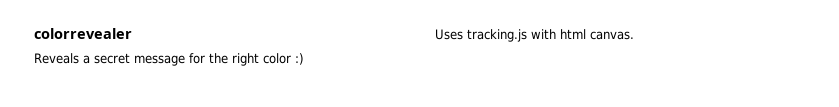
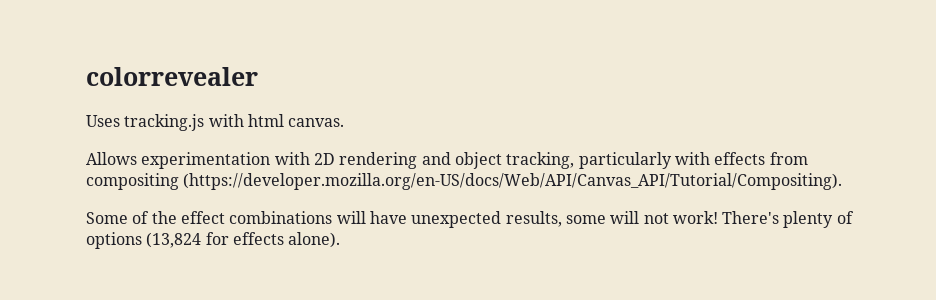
[34,53,304,66] // Reveals a secret message for the right color :) -> (258, 76) none
(634, 35) none -> [86,152,808,169] [86,173,843,190] [86,211,854,228] [86,232,341,249] // Allows experimentation with 2D rendering and object tracking, particularly with effects from compositing (https://developer.mozilla.org/en-US/docs/Web/API/Canvas_API/Tutorial/Compositing). // Some of the effect combinations will have unexpected results, some will not work! There's plenty of options (13,824 for effects alone).

